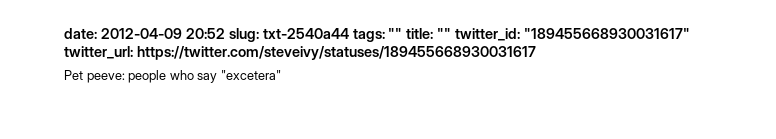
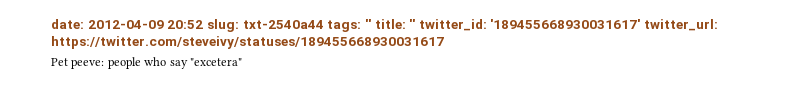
[388,28,691,41] "" title: "" twitter_id: "189455668930031617" -> [364,19,641,31] '' title: '' twitter_id: '189455668930031617'

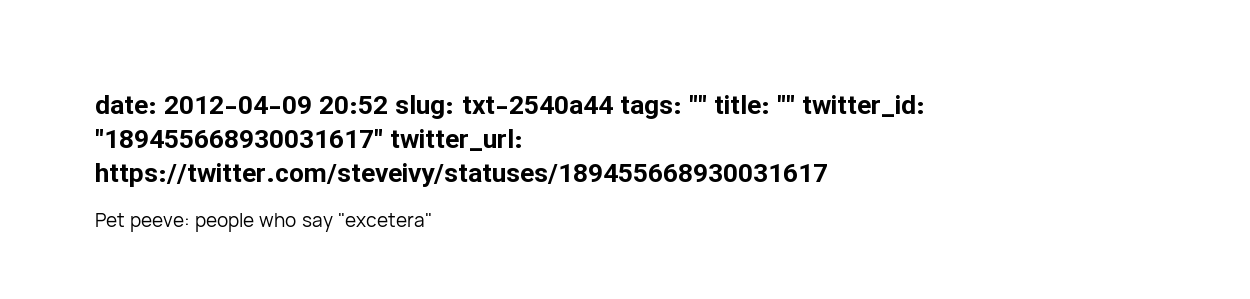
[364,19,641,31] '' title: '' twitter_id: '189455668930031617' -> [688,95,926,117] [95,129,383,148] "" title: "" twitter_id: "189455668930031617"

